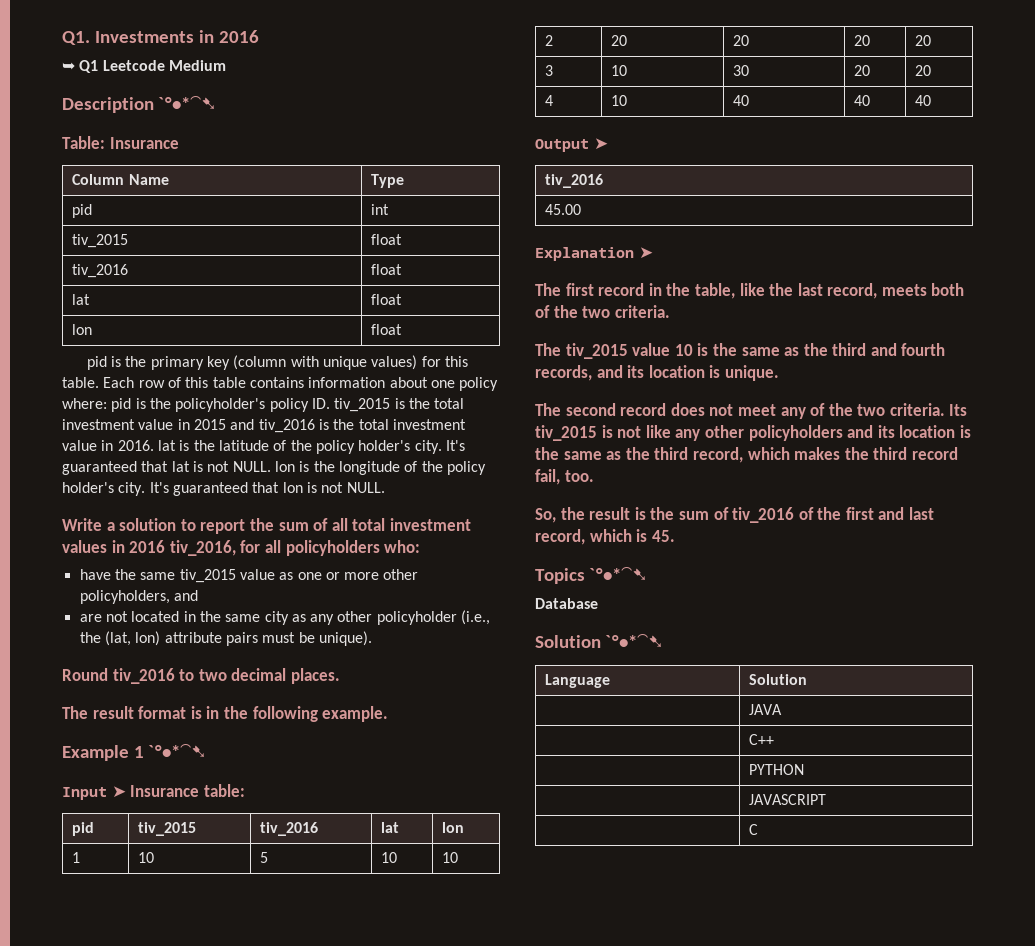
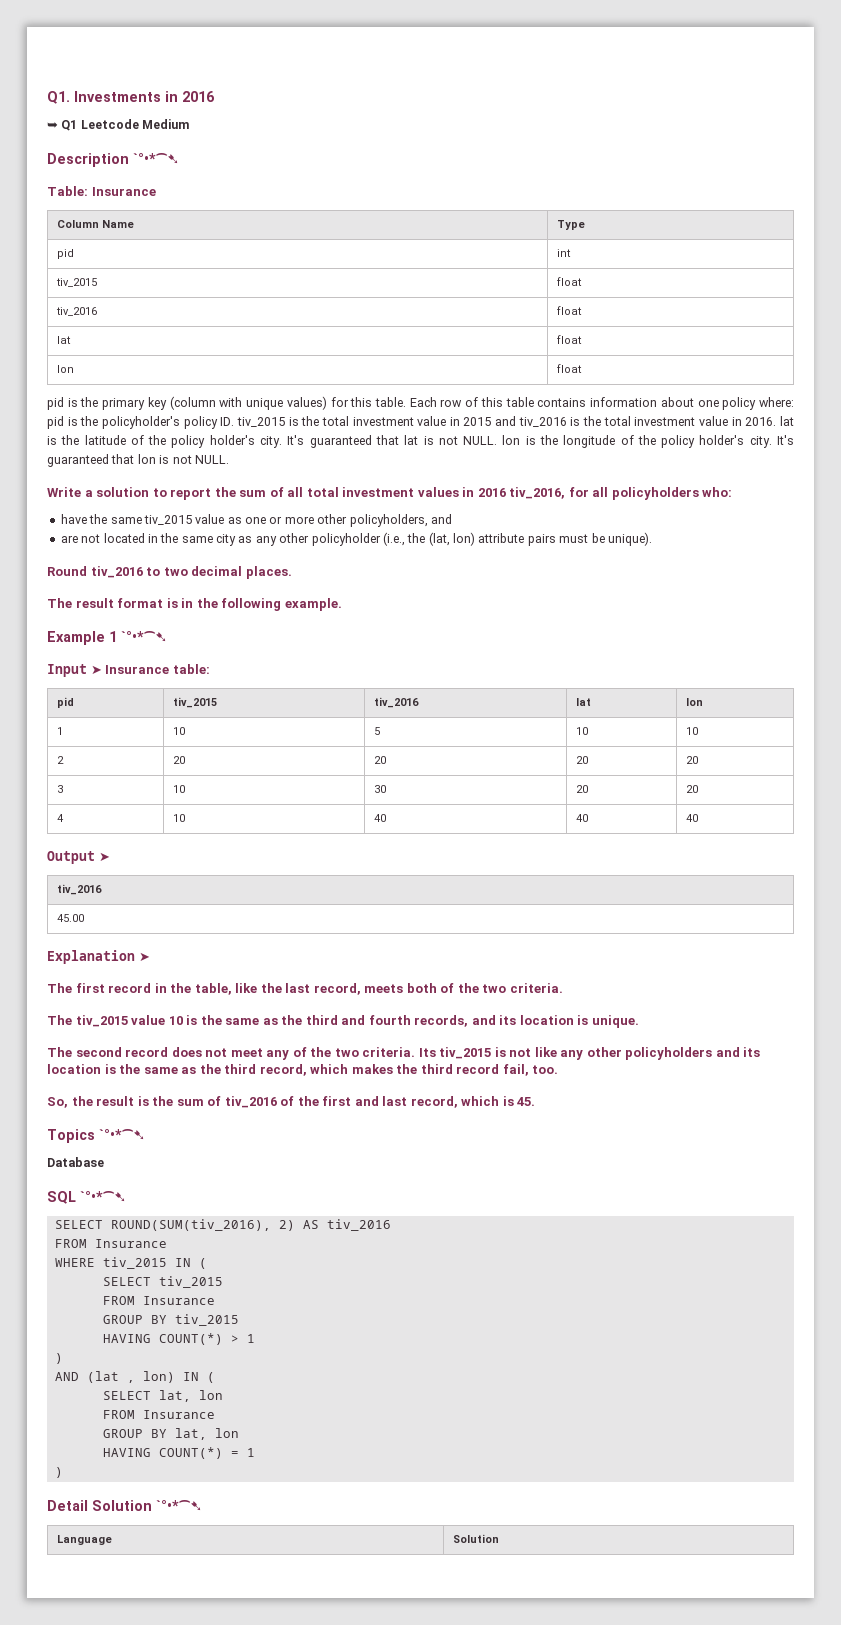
(598, 603) none -> [47,1191,127,1204] [54,1219,391,1231] [54,1239,167,1248] [54,1257,207,1269] [102,1276,223,1288] [102,1296,215,1305] [102,1314,239,1326] [102,1333,255,1345] [54,1353,63,1364] [54,1371,215,1383] [102,1390,223,1402] [102,1410,215,1419] [102,1428,239,1440] [102,1447,255,1459] [54,1467,63,1478] [47,1500,88,1511] SQL ˋ°•*⁀➷ // SELECT ROUND(SUM(tiv_2016), 2) AS tiv_2016 // FROM Insurance // WHERE tiv_2015 IN ( // SELECT tiv_2015 // FROM Insurance // GROUP BY tiv_2015 // HAVING COUNT(*) > 1 // ) // AND (lat , lon) IN ( // SELECT lat, lon // FROM Insurance // GROUP BY lat, lon // HAVING COUNT(*) = 1 // ) // Detail
[749,704,783,715] [749,734,775,745] [749,764,805,775] [749,794,827,805] [749,824,759,835] // | JAVA // | C++ // | PYTHON // | JAVASCRIPT // | C -> (499, 1538) none

